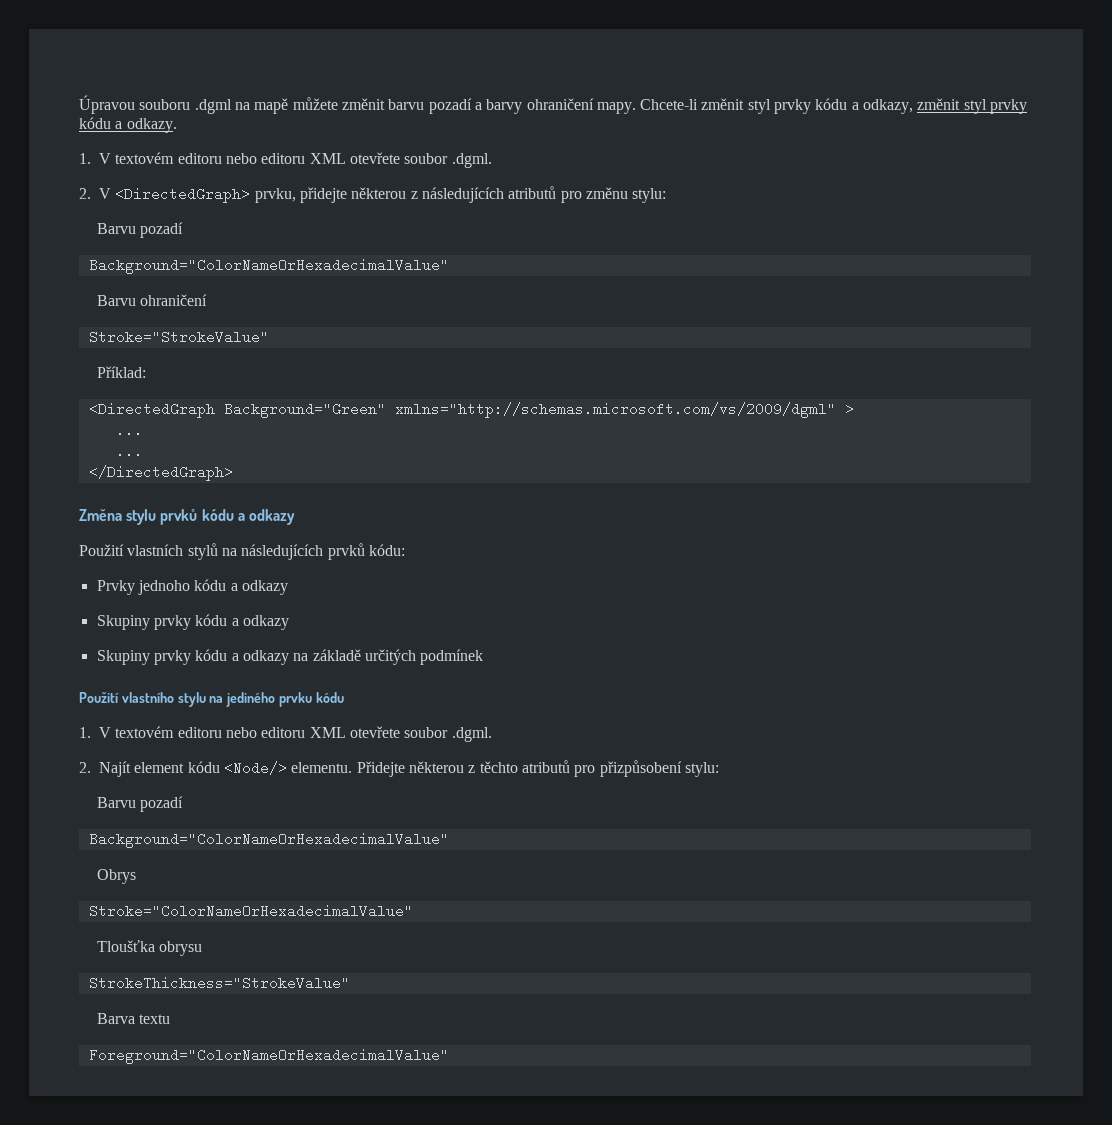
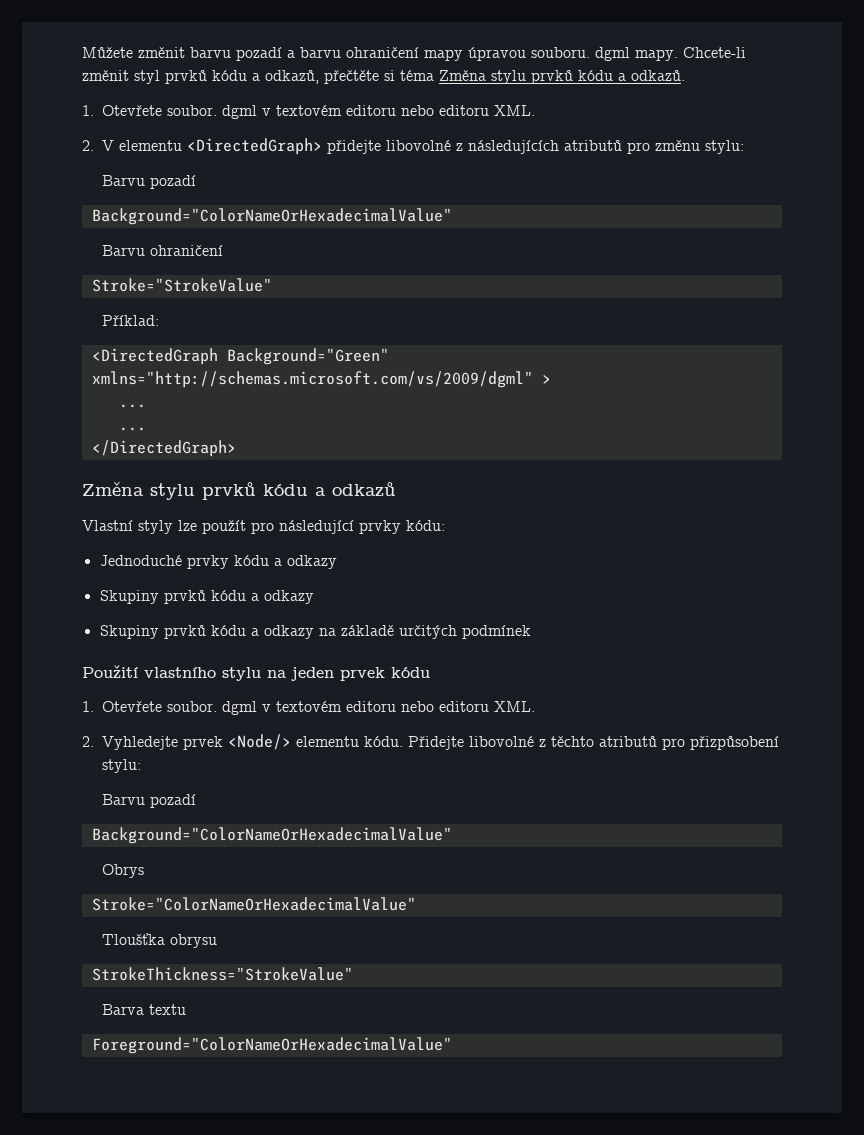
[79,95,594,114] Úpravou souboru .dgml na mapě můžete změnit barvu pozadí a barvy ohraničení -> [82,47,630,61] Můžete změnit barvu pozadí a barvu ohraničení mapy úpravou souboru. dgml
[774,98,1028,114] [79,117,177,133] [79,152,492,168] [79,187,407,203] prvky kódu a odkazy, změnit styl prvky kódu a odkazy. // 1. V textovém editoru nebo editoru XML otevřete soubor .dgml. // 2. V <DirectedGraph> prvku, přidejte některou -> [165,70,685,84] [82,105,536,119] [82,138,452,155] prvků kódu a odkazů, přečtěte si téma Změna stylu prvků kódu a odkazů. // 1. Otevřete soubor. dgml v textovém editoru nebo editoru XML. // 2. V elementu <DirectedGraph> přidejte libovolné
[248,509,295,525] [79,543,405,560] [96,579,288,595] [96,615,150,630] odkazy // Použití vlastních stylů na následujících prvků kódu: // Prvky jednoho kódu a odkazy // Skupiny -> [332,482,396,498] [82,520,445,534] [99,555,182,566] odkazů // Vlastní styly lze použít pro následující prvky kódu: // Jednoduché
[153,650,191,665] prvky -> [163,590,314,604] [99,625,206,639] prvků kódu a odkazy // Skupiny prvků
[226,692,312,707] jediného prvku -> [291,667,385,681] jeden prvek
[99,726,492,742] [79,761,464,777] V textovém editoru nebo editoru XML otevřete soubor .dgml. // 2. Najít element kódu <Node/> elementu. Přidejte některou -> [102,701,536,715] [82,734,535,750] Otevřete soubor. dgml v textovém editoru nebo editoru XML. // 2. Vyhledejte prvek <Node/> elementu kódu. Přidejte libovolné

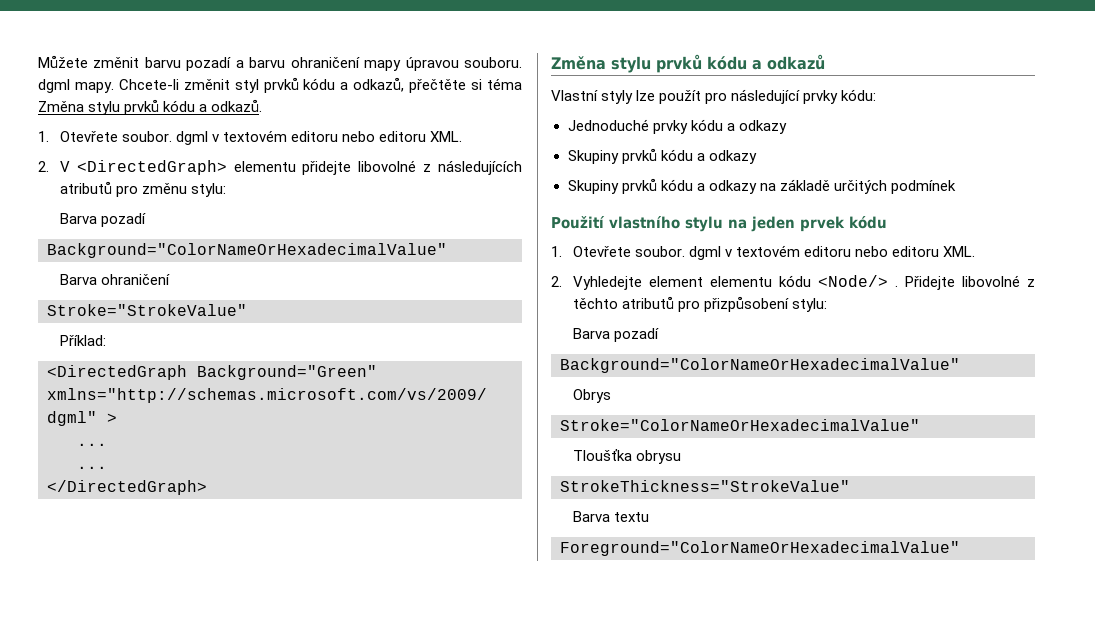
[119,138,323,155] elementu <DirectedGraph> -> [76,160,296,175] <DirectedGraph> elementu
[102,175,197,189] [91,208,452,225] [102,245,146,256] Barvu pozadí // Background="ColorNameOrHexadecimalValue" // Barvu -> [59,213,146,227] [47,243,447,258] [59,274,97,285] Barva pozadí // Background="ColorNameOrHexadecimalValue" // Barva
[183,734,404,750] prvek <Node/> elementu kódu. -> [648,275,898,287] element elementu kódu <Node/> .
[102,794,146,805] Barvu -> [572,328,610,339] Barva

